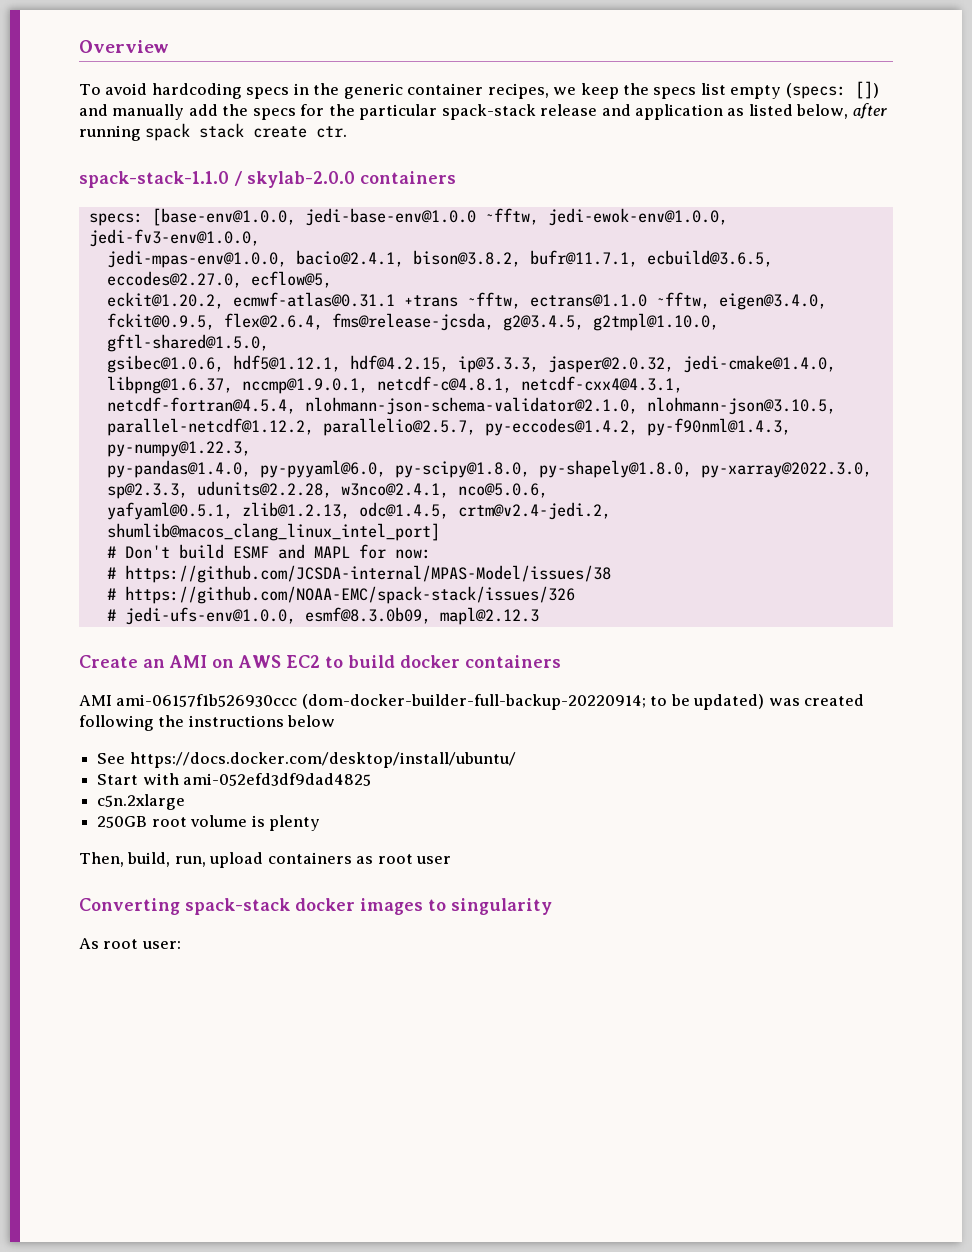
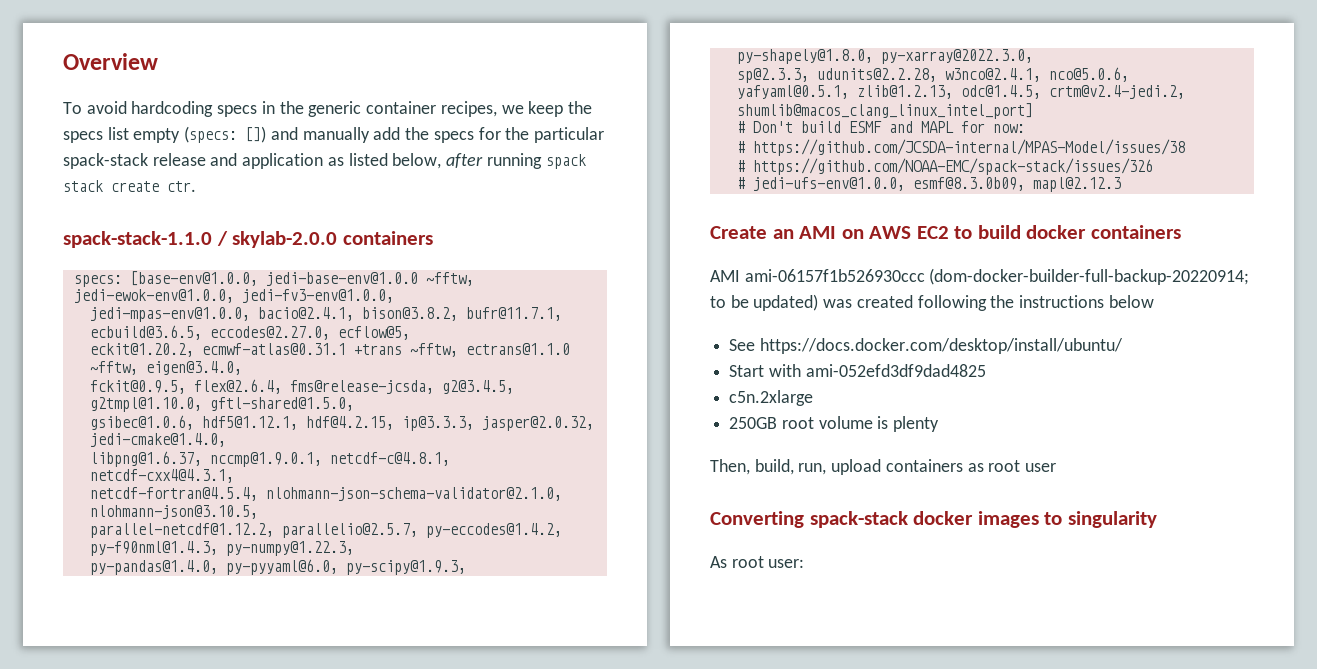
[394,461,530,478] py-scipy@1.8.0, -> [345,560,466,575] py-scipy@1.9.3,

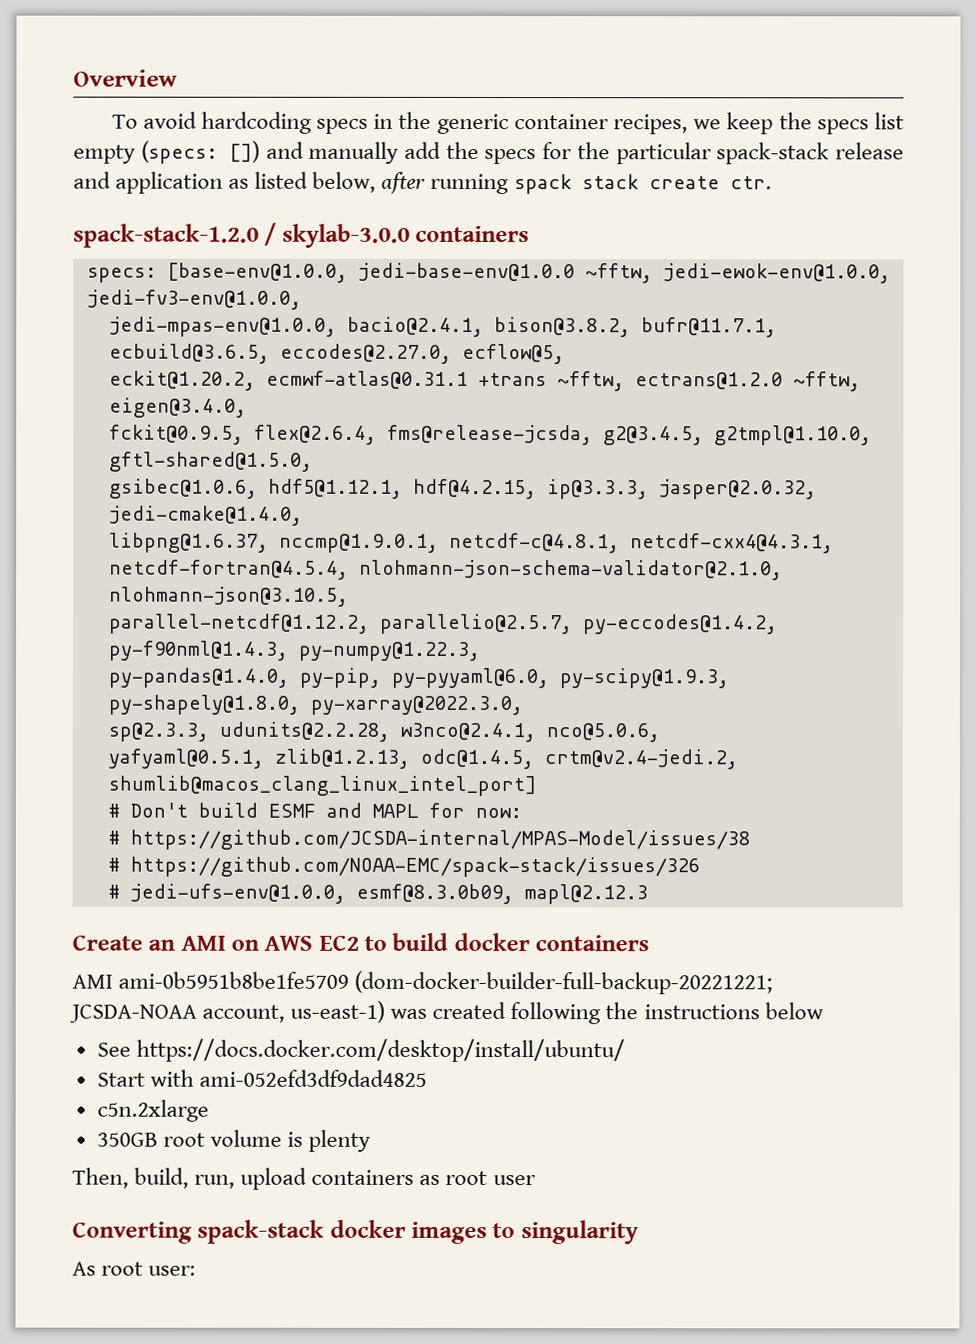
[63,231,338,248] spack-stack-1.1.0 / skylab-2.0.0 -> [73,222,410,248] spack-stack-1.2.0 / skylab-3.0.0
[465,343,570,355] ectrans@1.1.0 -> [634,372,783,390] ectrans@1.2.0
(218, 567) none -> [298,667,382,688] py-pip,
[744,268,1250,285] [710,294,819,311] ami-06157f1b526930ccc (dom-docker-builder-full-backup-20220914; to be updated) -> [118,970,774,995] [69,1000,386,1023] ami-0b5951b8be1fe5709 (dom-docker-builder-full-backup-20221221; JCSDA-NOAA account, us-east-1)
[729,417,778,429] 250GB -> [96,1132,158,1147] 350GB

